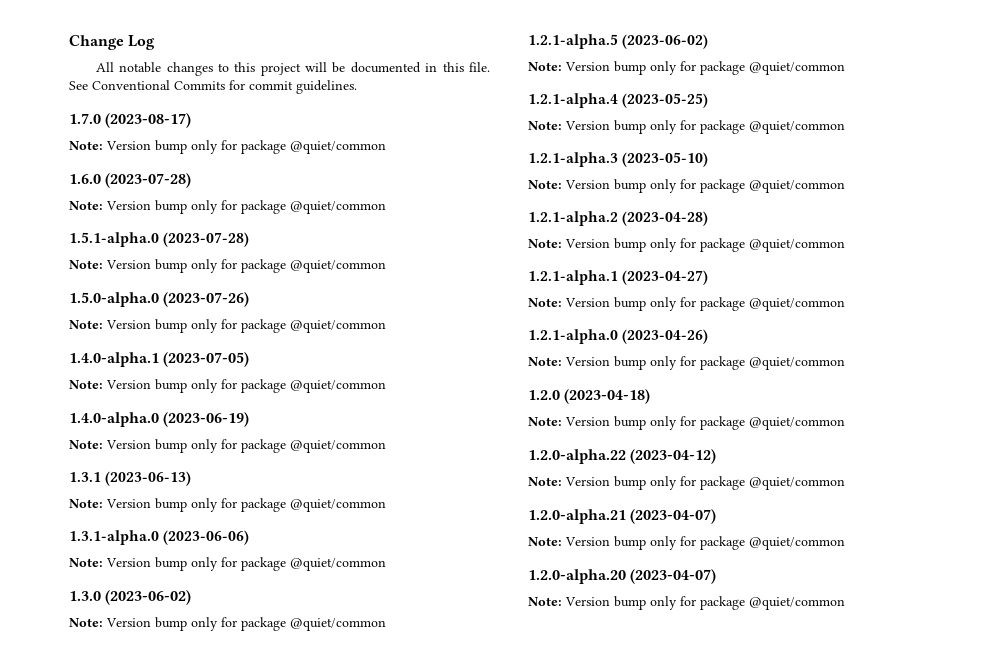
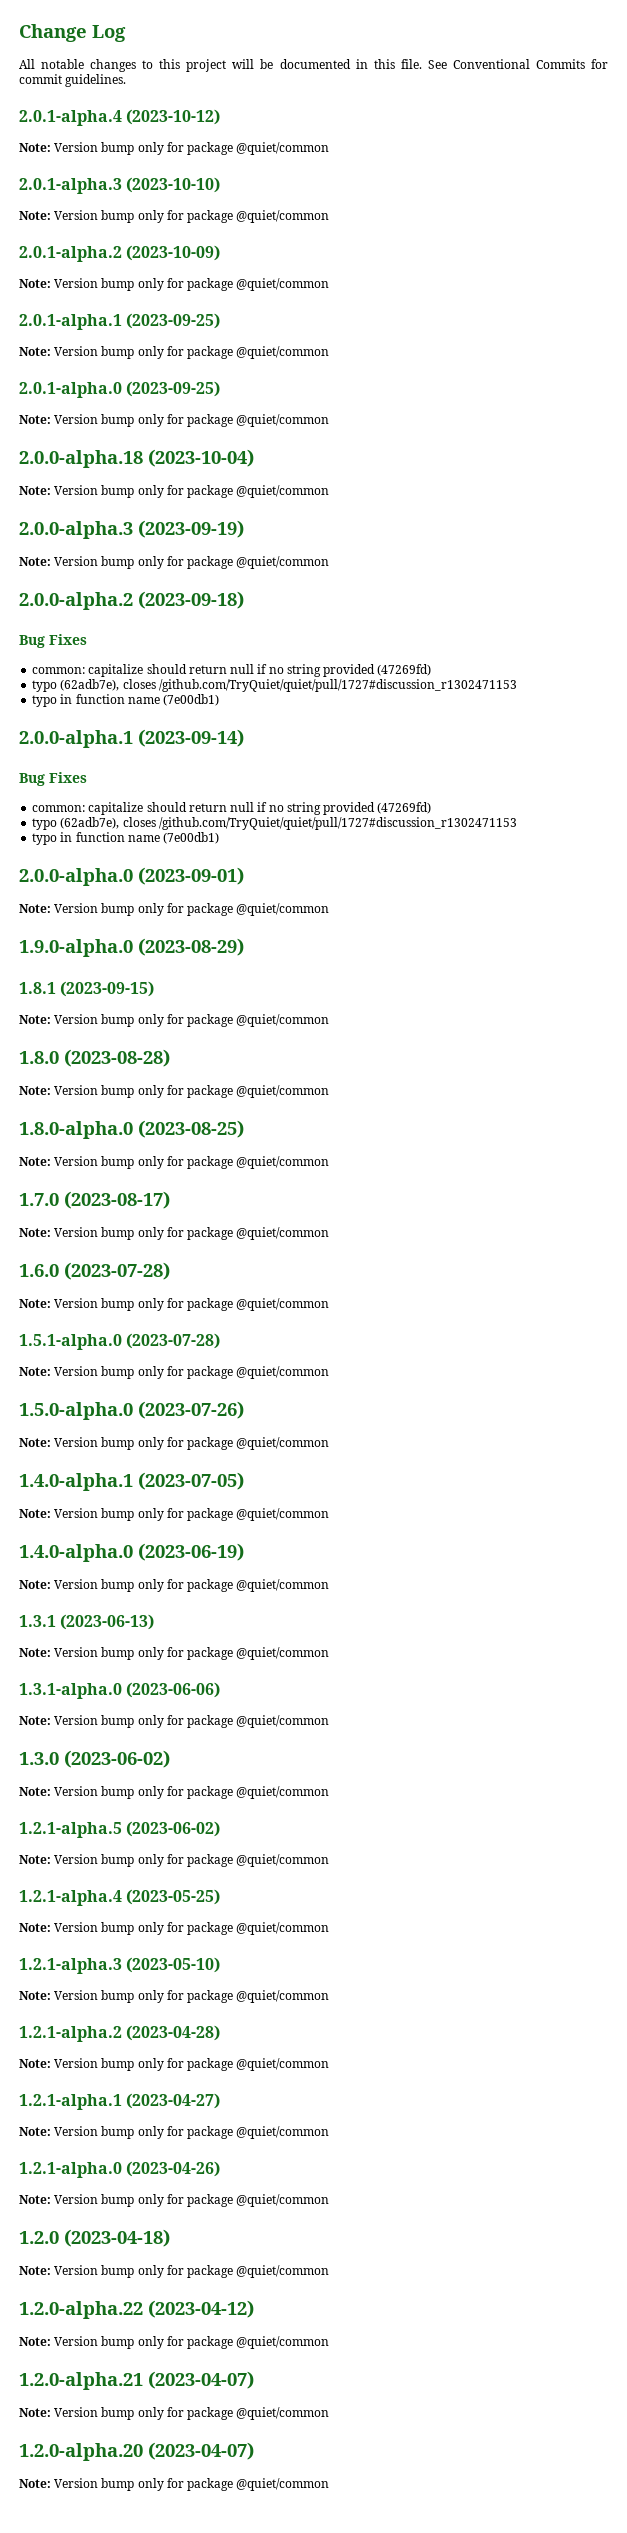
(357, 87) none -> [19,109,221,126] [19,142,330,155] [19,177,221,194] [19,210,330,223] [19,245,221,262] [19,278,330,291] [19,313,221,330] [19,346,330,359] [19,381,221,398] [19,414,330,427] [19,449,254,468] [19,485,330,498] [19,520,244,539] [19,556,330,569] [19,591,244,610] [19,634,87,648] [32,664,432,677] [32,679,517,692] [32,694,220,707] [19,729,244,748] [19,772,87,786] [32,802,432,815] [32,817,517,830] [32,832,220,845] [19,867,244,886] [19,903,330,916] [19,938,244,957] [19,981,155,997] [19,1014,330,1027] [19,1049,170,1067] [19,1085,330,1098] [19,1120,244,1139] [19,1156,330,1169] // 2.0.1-alpha.4 (2023-10-12) // Note: Version bump only for package @quiet/common // 2.0.1-alpha.3 (2023-10-10) // Note: Version bump only for package @quiet/common // 2.0.1-alpha.2 (2023-10-09) // Note: Version bump only for package @quiet/common // 2.0.1-alpha.1 (2023-09-25) // Note: Version bump only for package @quiet/common // 2.0.1-alpha.0 (2023-09-25) // Note: Version bump only for package @quiet/common // 2.0.0-alpha.18 (2023-10-04) // Note: Version bump only for package @quiet/common // 2.0.0-alpha.3 (2023-09-19) // Note: Version bump only for package @quiet/common // 2.0.0-alpha.2 (2023-09-18) // Bug Fixes // common: capitalize should return null if no string provided (47269fd) // typo (62adb7e), closes /github.com/TryQuiet/quiet/pull/1727#discussion_r1302471153 // typo in function name (7e00db1) // 2.0.0-alpha.1 (2023-09-14) // Bug Fixes // common: capitalize should return null if no string provided (47269fd) // typo (62adb7e), closes /github.com/TryQuiet/quiet/pull/1727#discussion_r1302471153 // typo in function name (7e00db1) // 2.0.0-alpha.0 (2023-09-01) // Note: Version bump only for package @quiet/common // 1.9.0-alpha.0 (2023-08-29) // 1.8.1 (2023-09-15) // Note: Version bump only for package @quiet/common // 1.8.0 (2023-08-28) // Note: Version bump only for package @quiet/common // 1.8.0-alpha.0 (2023-08-25) // Note: Version bump only for package @quiet/common

